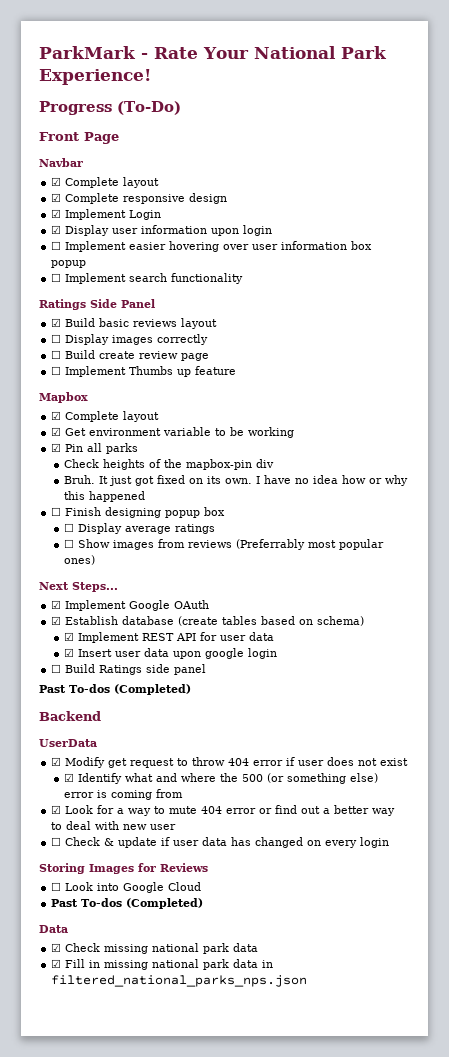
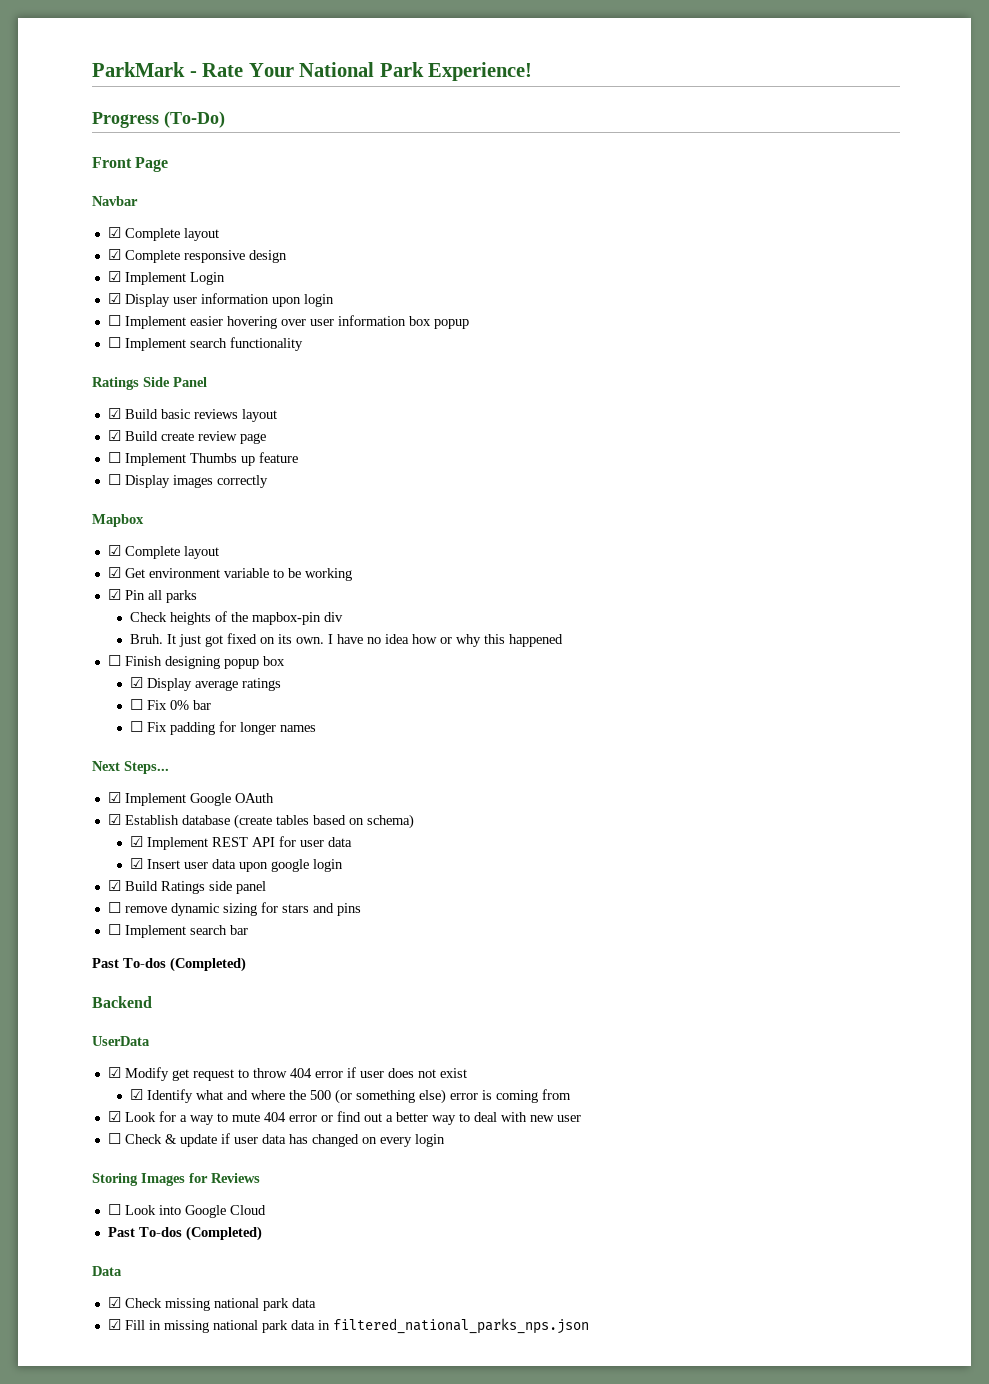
[51,334,209,345] [51,350,62,359] ☐ Display images correctly // ☐ -> [107,430,121,441] ☑
(237, 370) none -> [107,474,268,488] // ☐ Display images correctly
[64,523,75,532] ☐ -> [129,677,143,688] ☑
[78,539,385,550] [64,555,96,565] Show images from reviews (Preferrably most popular ones) -> [146,700,211,710] [129,721,316,735] Fix 0% bar // ☐ Fix padding for longer names
[51,664,62,673] ☐ -> [107,880,121,891] ☑
(207, 669) none -> [107,902,361,916] [107,924,248,938] // ☐ remove dynamic sizing for stars and pins // ☐ Implement search bar

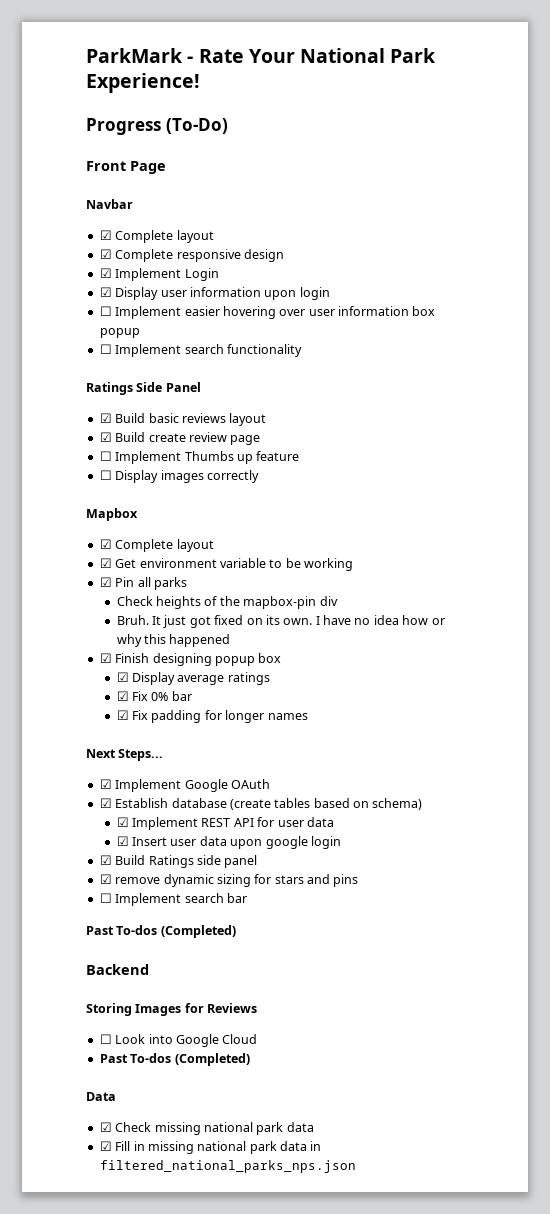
[107,655,121,666] ☐ -> [99,653,112,663] ☑
[129,699,143,710] ☐ -> [116,691,129,701] ☑
[129,721,143,732] ☐ -> [116,710,129,720] ☑
[107,902,121,913] ☐ -> [99,874,112,884] ☑
[92,1036,150,1046] [107,1067,467,1081] [129,1089,571,1104] [107,1111,581,1125] [107,1133,445,1147] // UserData // ☑ Modify get request to throw 404 error if user does not exist // ☑ Identify what and where the 500 (or something else) error is coming from // ☑ Look for a way to mute 404 error or find out a better way to deal with new user // ☐ Check & update if user data has changed on every login -> (149, 969) none

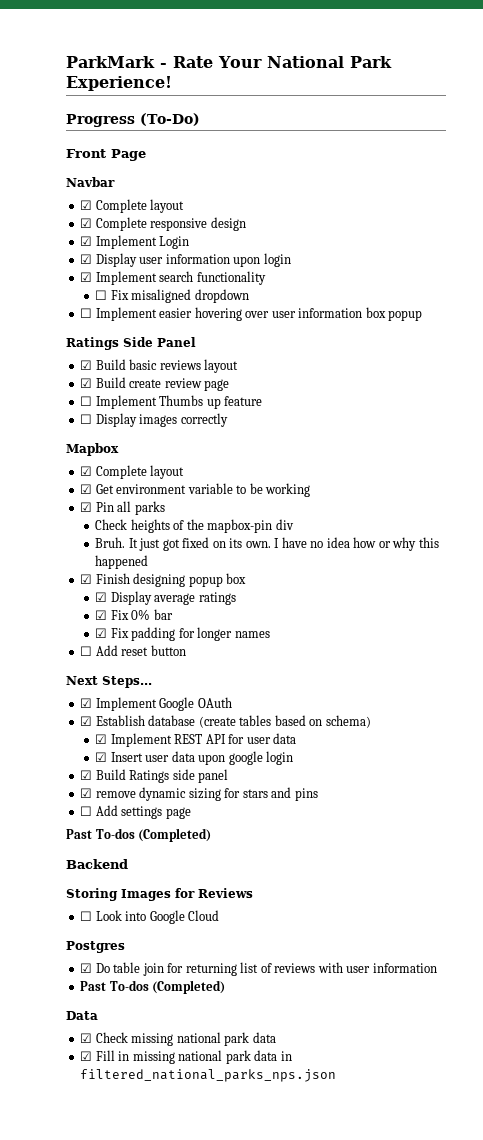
(330, 293) none -> [80,271,266,285] [95,289,249,303] // ☑ Implement search functionality // ☐ Fix misaligned dropdown
[99,344,302,357] // ☐ Implement search functionality -> (423, 315) none
(308, 716) none -> [80,645,186,656] // ☐ Add reset button
[115,893,247,906] Implement search bar -> [95,805,191,819] Add settings page
(258, 1039) none -> [66,941,125,953] [80,962,437,976] // Postgres // ☑ Do table join for returning list of reviews with user information

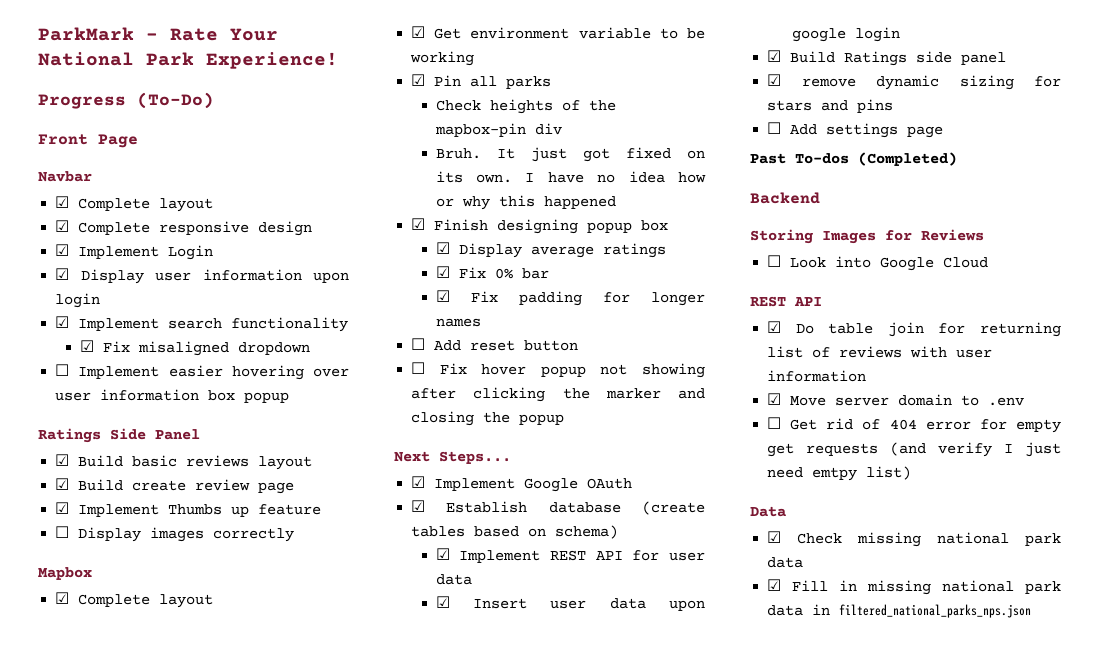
[95,290,108,300] ☐ -> [79,340,94,352] ☑
[80,396,93,406] ☐ -> [55,502,70,514] ☑
(186, 650) none -> [411,362,705,378] [411,387,705,402] [411,411,565,426] // ☐ Fix hover popup not showing after clicking the marker and closing the popup
[66,941,125,953] Postgres -> [750,296,822,307] REST API
[80,980,226,994] Past To-dos (Completed) -> [767,393,1025,406] [767,417,1061,433] [767,442,1061,457] [767,466,912,481] ☑ Move server domain to .env // ☐ Get rid of 404 error for empty get requests (and verify I just need emtpy list)

